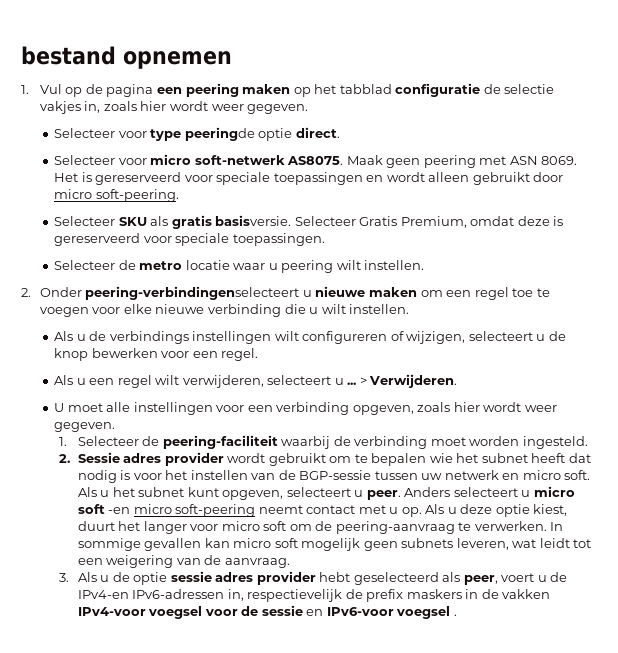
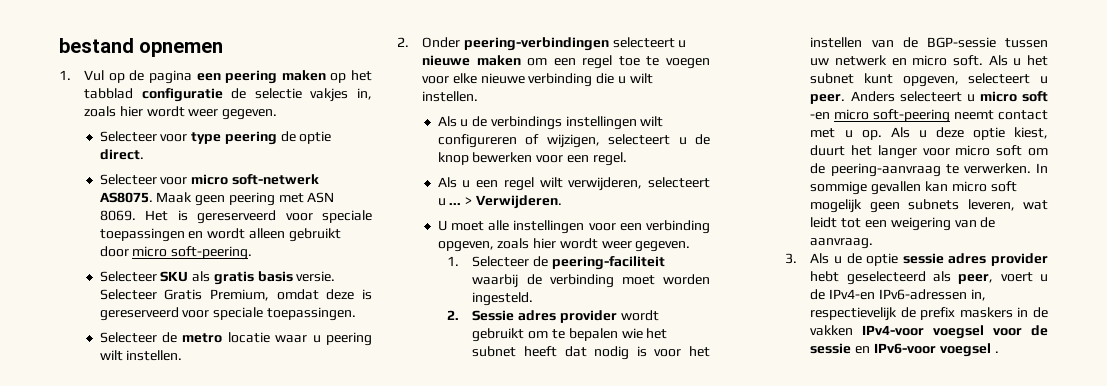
[184,127,255,141] peeringde -> [224,131,296,145] peering de
[215,215,292,226] basisversie. -> [257,271,336,282] basis versie.
[85,286,300,300] peering-verbindingenselecteert -> [463,37,675,51] peering-verbindingen selecteert

